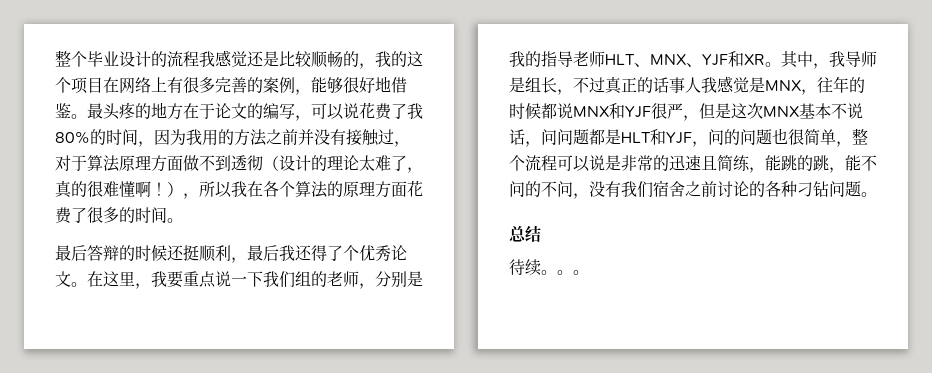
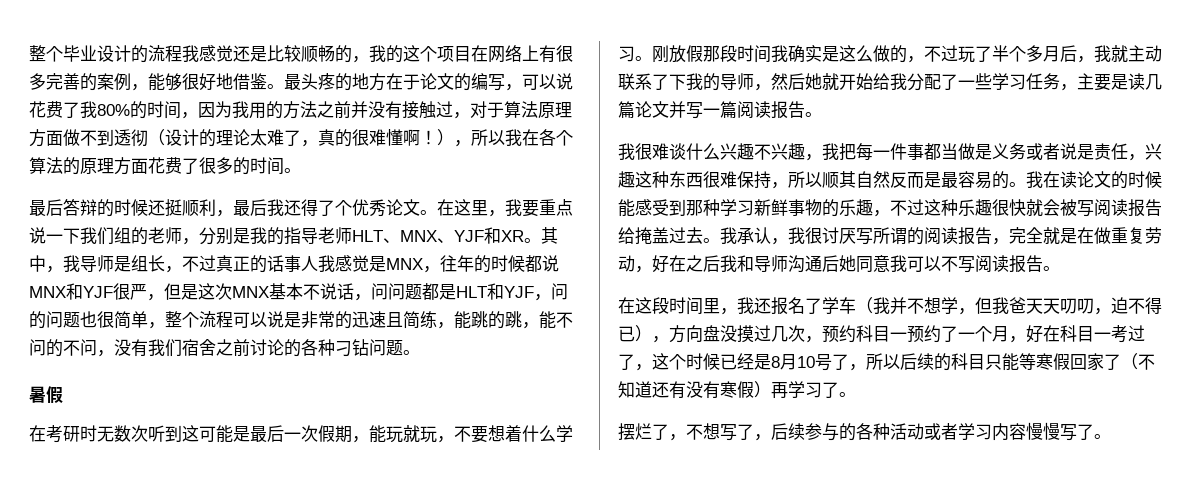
[509,225,541,243] [509,259,573,276] 总结 // 待续。。 -> [29,386,63,403] [29,425,573,443] [618,45,1162,63] [618,73,1162,91] [618,101,822,119] [618,143,1162,161] [618,171,1162,189] [618,199,1162,217] [618,227,1162,245] [618,255,1060,273] [618,297,1162,315] [618,325,1145,343] [618,353,1155,371] [618,381,856,399] [618,422,1094,441] 暑假 // 在考研时无数次听到这可能是最后一次假期，能玩就玩，不要想着什么学习。刚放假那段时间我确实是这么做的，不过玩了半个多月后，我就主动联系了下我的导师，然后她就开始给我分配了一些学习任务，主要是读几篇论文并写一篇阅读报告。 // 我很难谈什么兴趣不兴趣，我把每一件事都当做是义务或者说是责任，兴趣这种东西很难保持，所以顺其自然反而是最容易的。我在读论文的时候能感受到那种学习新鲜事物的乐趣，不过这种乐趣很快就会被写阅读报告给掩盖过去。我承认，我很讨厌写所谓的阅读报告，完全就是在做重复劳动，好在之后我和导师沟通后她同意我可以不写阅读报告。 // 在这段时间里，我还报名了学车（我并不想学，但我爸天天叨叨，迫不得已），方向盘没摸过几次，预约科目一预约了一个月，好在科目一考过了，这个时候已经是8月10号了，所以后续的科目只能等寒假回家了（不知道还有没有寒假）再学习了。 // 摆烂了，不想写了，后续参与的各种活动或者学习内容慢慢写了

